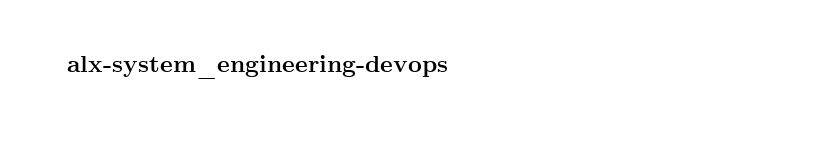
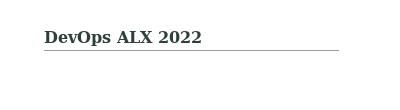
[67,55,448,79] alx-system_engineering-devops -> [44,31,202,46] DevOps ALX 2022

